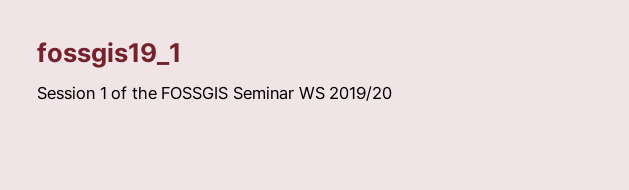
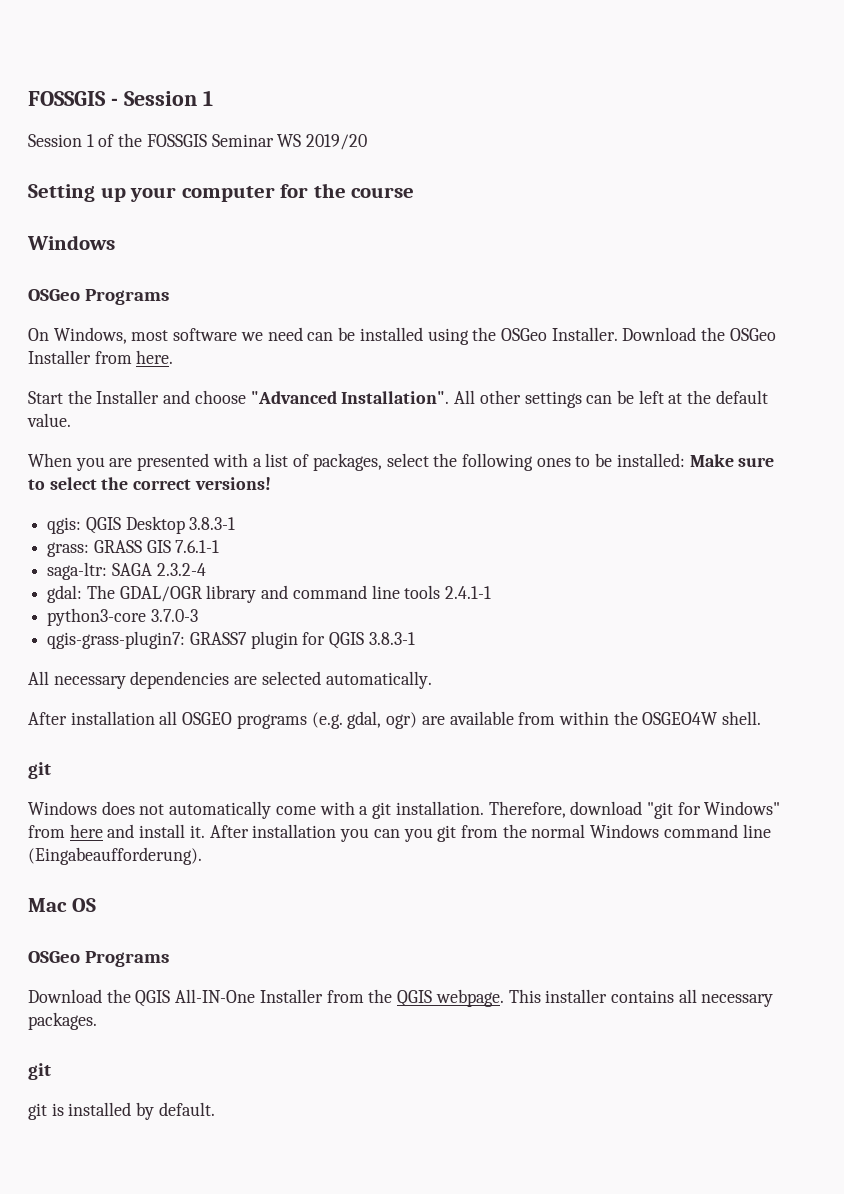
[37,42,181,68] fossgis19_1 -> [28,90,213,106] FOSSGIS - Session 1
(393, 93) none -> [28,183,415,202] [27,235,115,250] [28,289,170,305] [28,327,776,345] [28,350,174,364] [28,390,768,408] [27,413,71,427] [28,453,775,471] [28,477,271,490] [47,516,236,534] [47,540,220,557] [47,562,206,580] [47,585,492,603] [47,608,198,626] [47,631,415,649] [28,671,432,689] [28,711,762,729] [28,762,51,779] [28,801,781,819] [28,824,771,842] [28,847,202,865] [28,898,96,912] [28,951,170,967] [28,989,774,1007] [28,1012,97,1030] [28,1063,51,1080] [28,1102,215,1120] // Setting up your computer for the course // Windows // OSGeo Programs // On Windows, most software we need can be installed using the OSGeo Installer. Download the OSGeo Installer from here. // Start the Installer and choose "Advanced Installation". All other settings can be left at the default value. // When you are presented with a list of packages, select the following ones to be installed: Make sure to select the correct versions! // qgis: QGIS Desktop 3.8.3-1 // grass: GRASS GIS 7.6.1-1 // saga-ltr: SAGA 2.3.2-4 // gdal: The GDAL/OGR library and command line tools 2.4.1-1 // python3-core 3.7.0-3 // qgis-grass-plugin7: GRASS7 plugin for QGIS 3.8.3-1 // All necessary dependencies are selected automatically. // After installation all OSGEO programs (e.g. gdal, ogr) are available from within the OSGEO4W shell. // git // Windows does not automatically come with a git installation. Therefore, download "git for Windows" from here and install it. After installation you can you git from the normal Windows command line (Eingabeaufforderung). // Mac OS // OSGeo Programs // Download the QGIS All-IN-One Installer from the QGIS webpage. This installer contains all necessary packages. // git // git is installed by default.

